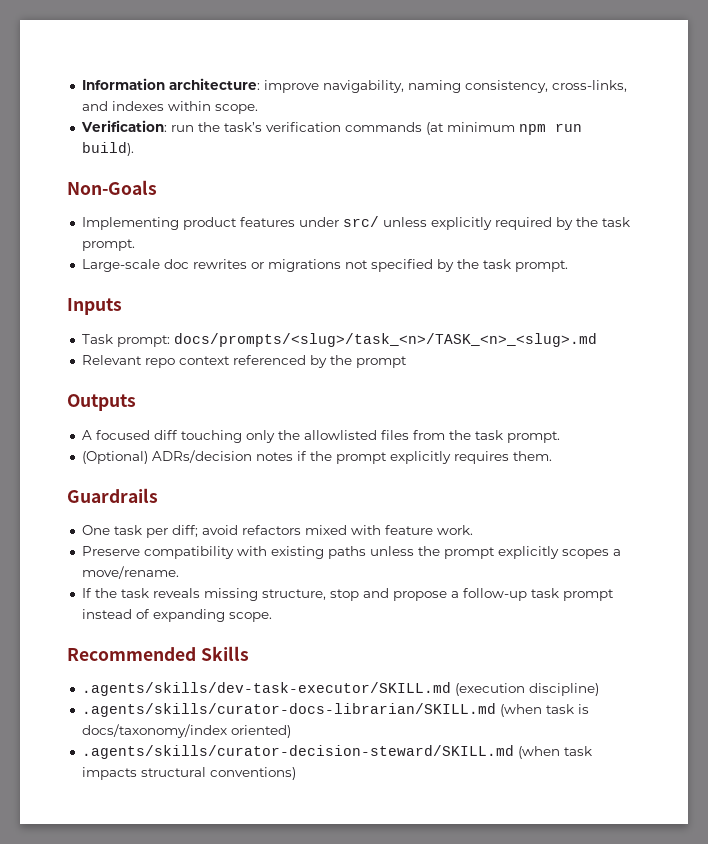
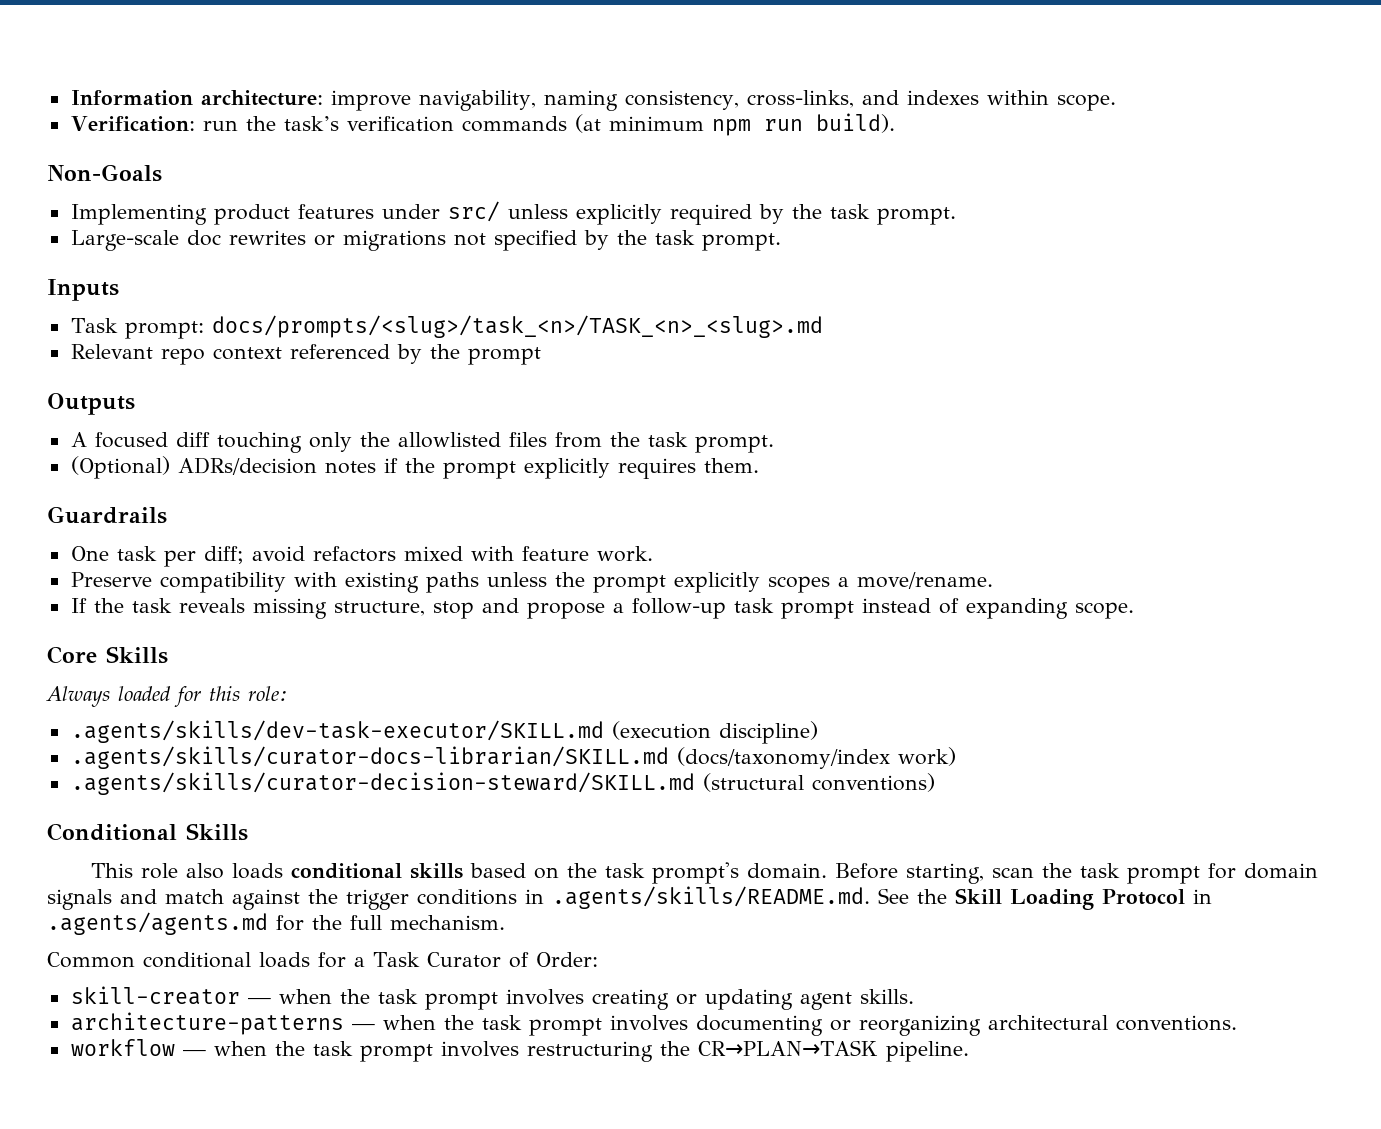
[67,646,249,661] Recommended Skills -> [47,646,168,664] [46,686,288,707] Core Skills // Always loaded for this role:
[499,704,589,717] [81,724,291,738] [81,745,592,759] [81,767,296,780] (when task is docs/taxonomy/index oriented) // .agents/skills/curator-decision-steward/SKILL.md (when task impacts structural conventions) -> [676,747,956,769] [70,772,935,795] [47,823,248,841] [90,862,1318,884] [47,886,1212,910] [47,912,505,935] [47,952,598,968] [70,986,914,1010] [70,1012,1237,1036] [70,1039,969,1062] (docs/taxonomy/index work) // .agents/skills/curator-decision-steward/SKILL.md (structural conventions) // Conditional Skills // This role also loads conditional skills based on the task prompt's domain. Before starting, scan the task prompt for domain signals and match against the trigger conditions in .agents/skills/README.md. See the Skill Loading Protocol in .agents/agents.md for the full mechanism. // Common conditional loads for a Task Curator of Order: // skill-creator — when the task prompt involves creating or updating agent skills. // architecture-patterns — when the task prompt involves documenting or reorganizing architectural conventions. // workflow — when the task prompt involves restructuring the CR→PLAN→TASK pipeline.

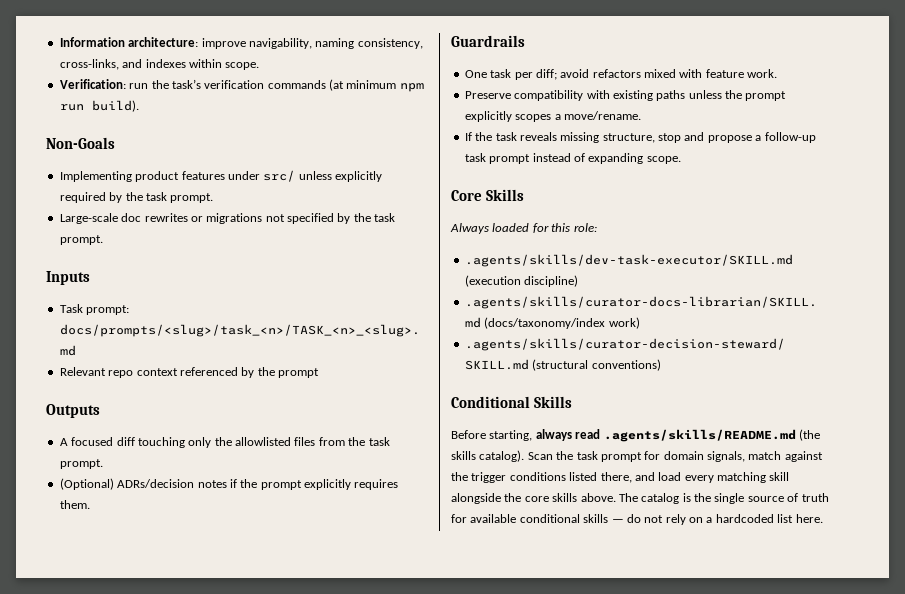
[90,862,1034,884] This role also loads conditional skills based on the task prompt's domain. Before starting, scan -> [451,429,820,442] [451,450,553,462] Before starting, always read .agents/skills/README.md (the skills catalog). Scan
[47,889,157,910] signals and -> [707,451,745,462] signals,
[525,886,1212,910] [47,912,505,935] [47,952,598,968] [70,986,914,1010] [70,1012,1237,1036] [70,1039,969,1062] in .agents/skills/README.md. See the Skill Loading Protocol in .agents/agents.md for the full mechanism. // Common conditional loads for a Task Curator of Order: // skill-creator — when the task prompt involves creating or updating agent skills. // architecture-patterns — when the task prompt involves documenting or reorganizing architectural conventions. // workflow — when the task prompt involves restructuring the CR→PLAN→TASK pipeline. -> [569,472,790,483] [451,493,829,504] [451,514,823,525] listed there, and load every matching skill alongside the core skills above. The catalog is the single source of truth for available conditional skills — do not rely on a hardcoded list here.

